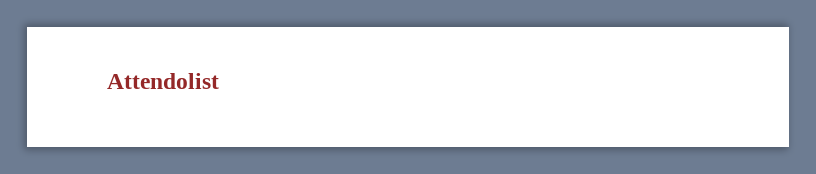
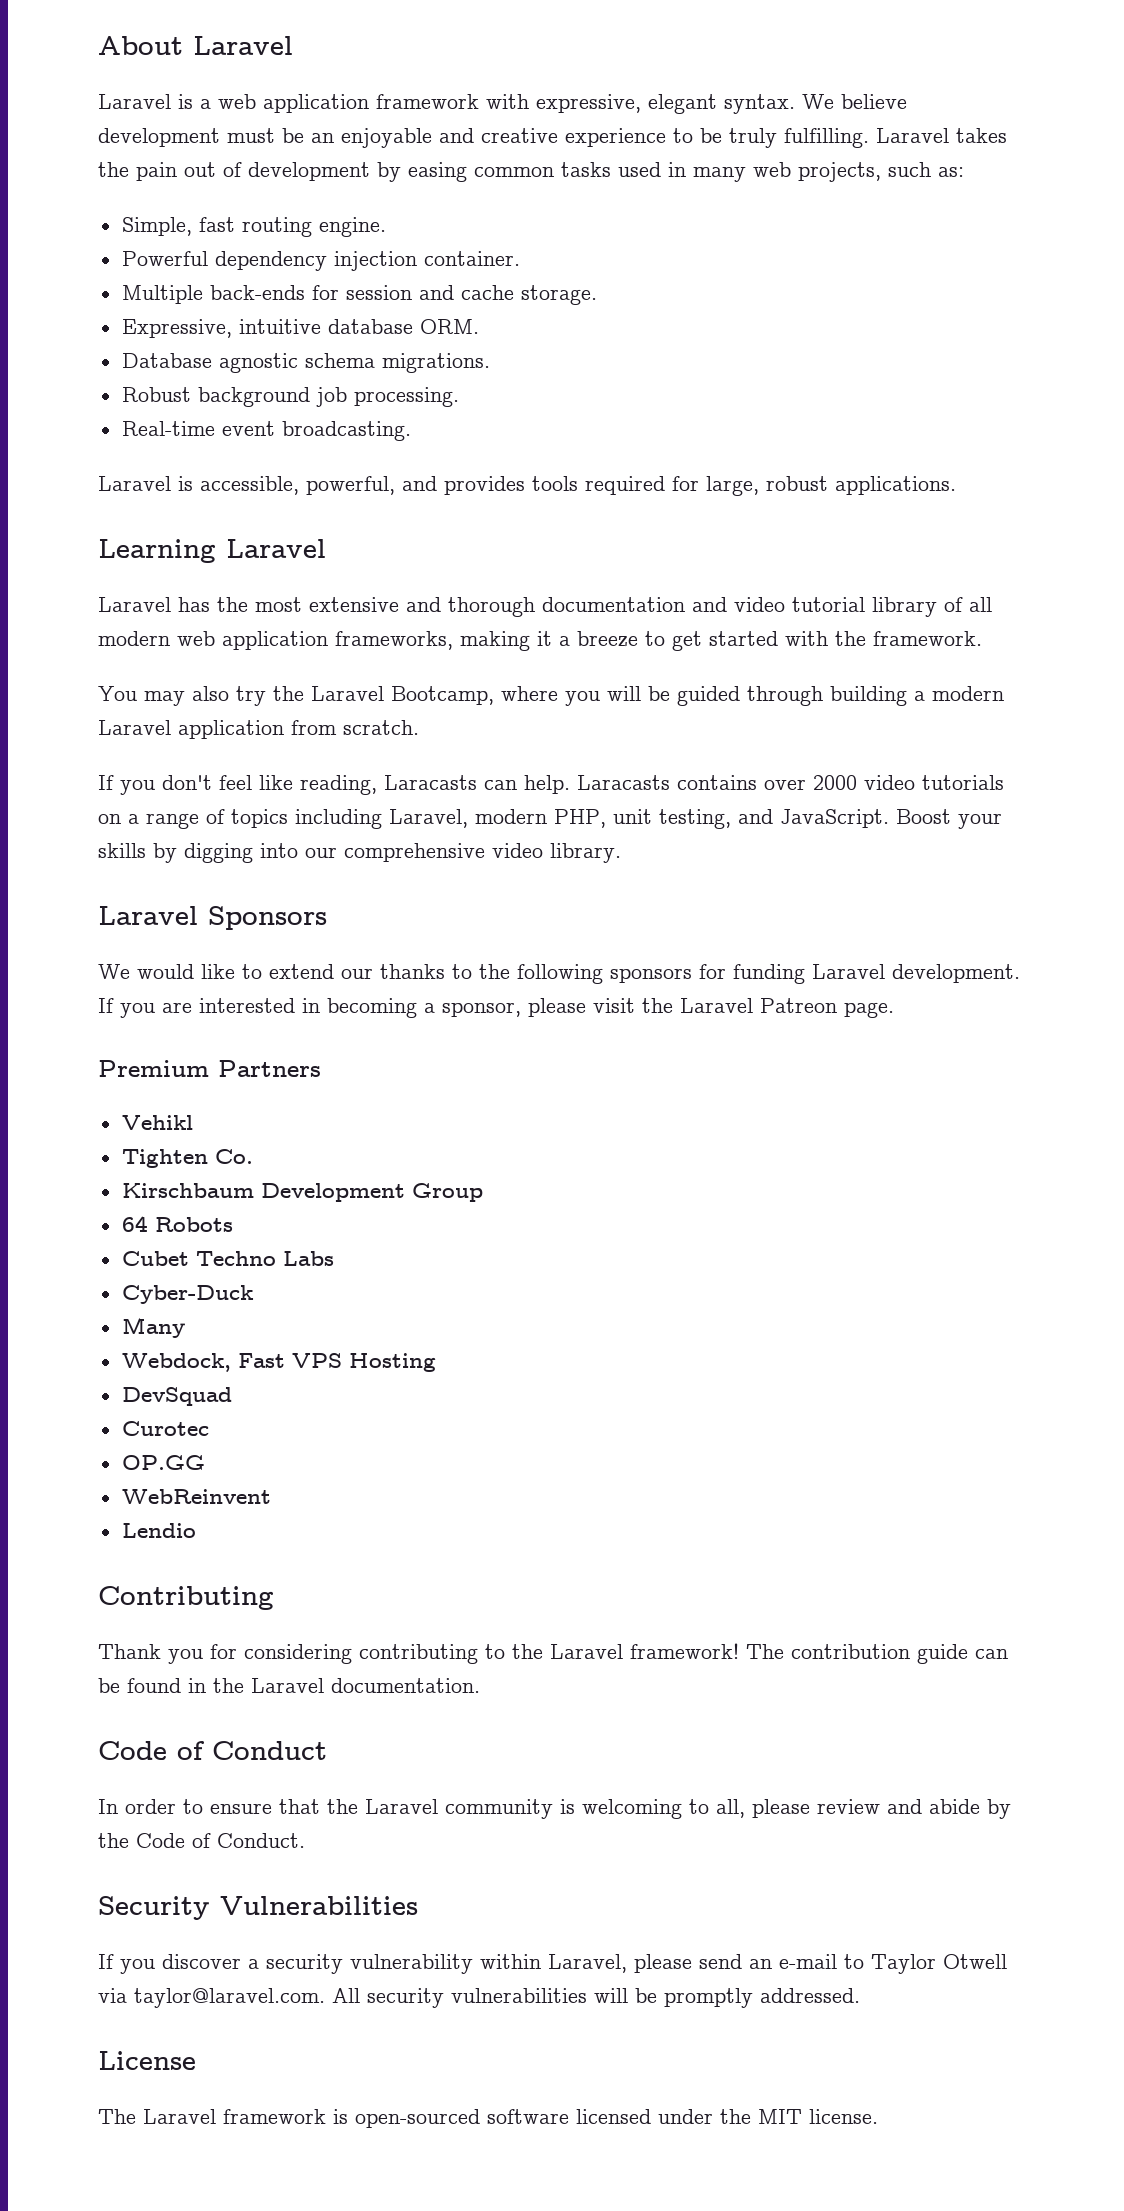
[107,73,219,89] Attendolist -> [98,36,293,55] [98,94,907,114] [98,128,1007,148] [98,162,964,182] [121,217,386,237] [121,251,520,271] [121,285,597,305] [121,319,479,338] [121,353,490,373] [121,387,459,407] [121,421,411,441] [98,476,956,496] [98,539,326,563] [98,597,992,617] [98,631,982,651] [98,686,1004,706] [98,720,419,739] [98,775,1004,795] [98,809,1002,829] [98,843,621,863] [98,906,327,930] [98,964,1020,984] [98,998,894,1018] [98,1060,321,1077] [121,1115,193,1130] [121,1149,253,1168] [121,1183,483,1202] [121,1216,233,1232] [121,1251,334,1266] [121,1285,254,1304] [121,1317,185,1338] [121,1353,436,1372] [121,1387,232,1406] [121,1421,209,1436] [121,1455,205,1470] [121,1489,271,1504] [121,1523,196,1538] [98,1586,274,1610] [98,1643,1008,1664] [98,1678,480,1693] [98,1741,327,1760] [98,1799,1011,1819] [98,1833,305,1848] [98,1896,418,1920] [98,1954,1007,1974] [98,1988,860,2008] [98,2051,196,2070] [98,2109,878,2128] About Laravel // Laravel is a web application framework with expressive, elegant syntax. We believe development must be an enjoyable and creative experience to be truly fulfilling. Laravel takes the pain out of development by easing common tasks used in many web projects, such as: // Simple, fast routing engine. // Powerful dependency injection container. // Multiple back-ends for session and cache storage. // Expressive, intuitive database ORM. // Database agnostic schema migrations. // Robust background job processing. // Real-time event broadcasting. // Laravel is accessible, powerful, and provides tools required for large, robust applications. // Learning Laravel // Laravel has the most extensive and thorough documentation and video tutorial library of all modern web application frameworks, making it a breeze to get started with the framework. // You may also try the Laravel Bootcamp, where you will be guided through building a modern Laravel application from scratch. // If you don't feel like reading, Laracasts can help. Laracasts contains over 2000 video tutorials on a range of topics including Laravel, modern PHP, unit testing, and JavaScript. Boost your skills by digging into our comprehensive video library. // Laravel Sponsors // We would like to extend our thanks to the following sponsors for funding Laravel development. If you are interested in becoming a sponsor, please visit the Laravel Patreon page. // Premium Partners // Vehikl // Tighten Co. // Kirschbaum Development Group // 64 Robots // Cubet Techno Labs // Cyber-Duck // Many // Webdock, Fast VPS Hosting // DevSquad // Curotec // OP.GG // WebReinvent // Lendio // Contributing // Thank you for considering contributing to the Laravel framework! The contribution guide can be found in the Laravel documentation. // Code of Conduct // In order to ensure that the Laravel community is welcoming to all, please review and abide by the Code of Conduct. // Security Vulnerabilities // If you discover a security vulnerability within Laravel, please send an e-mail to Taylor Otwell via taylor@laravel.com. All security vulnerabilities will be promptly addressed. // License // The Laravel framework is open-sourced software licensed under the MIT license.

